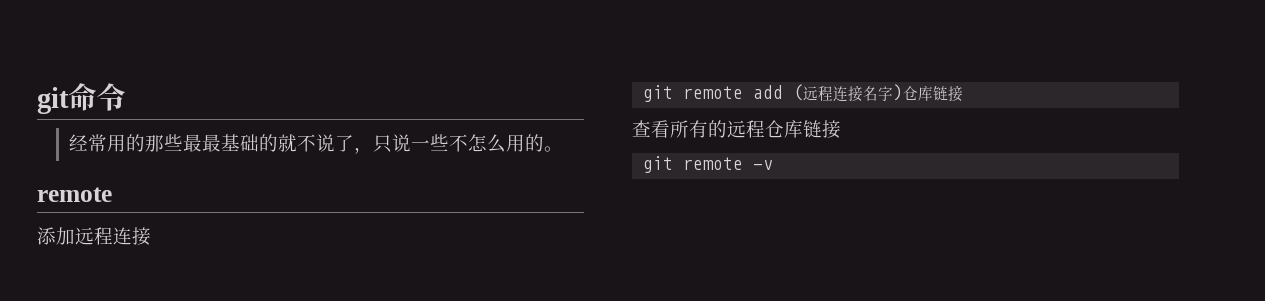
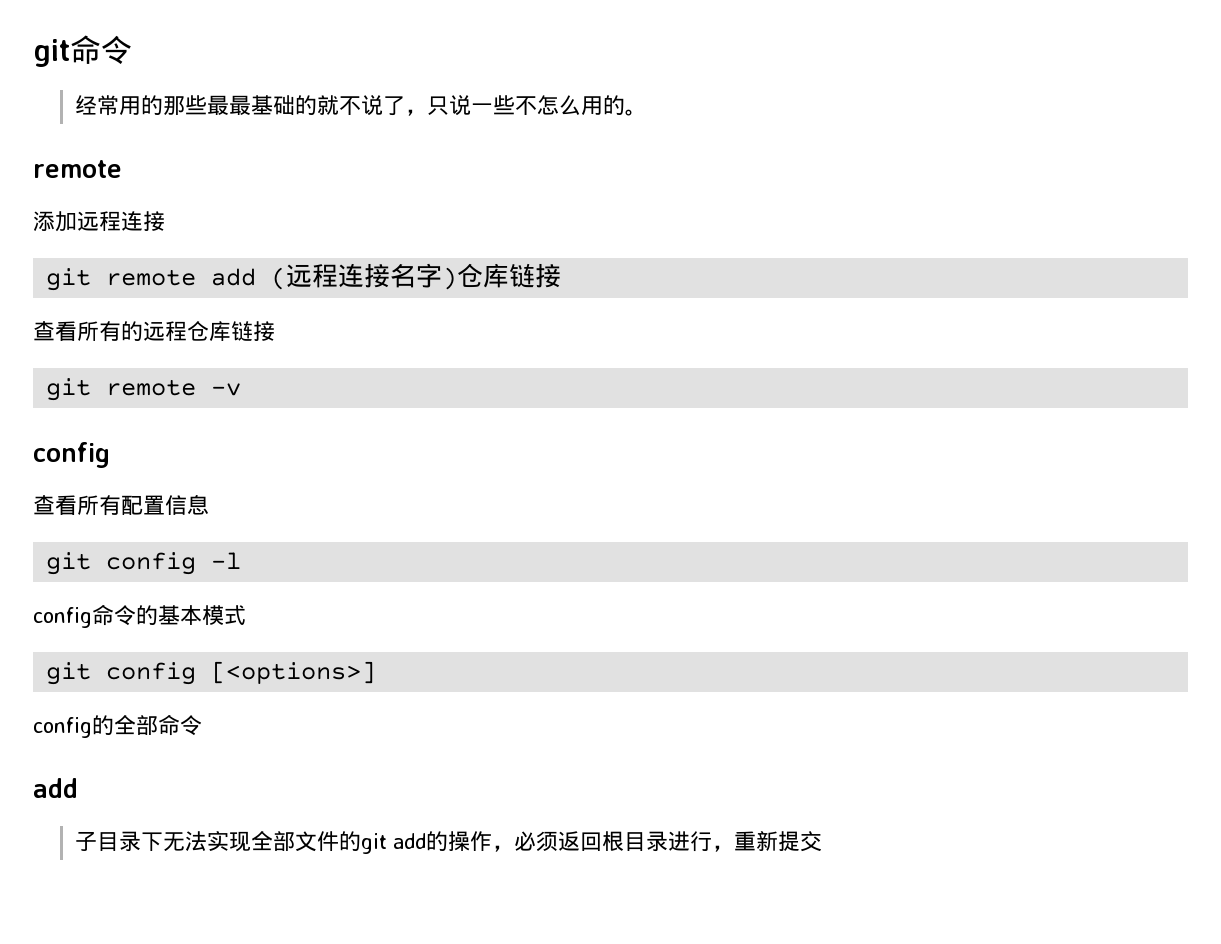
(774, 165) none -> [33,442,110,468] [33,494,209,516] [46,552,242,575] [33,604,246,628] [46,661,377,685] [33,714,202,738] [33,778,78,798] [74,831,822,854] // config // 查看所有配置信息 // git config -l // config命令的基本模式 // git config [<options>] // config的全部命令 // add // 子目录下无法实现全部文件的git add的操作，必须返回根目录进行，重新提交

